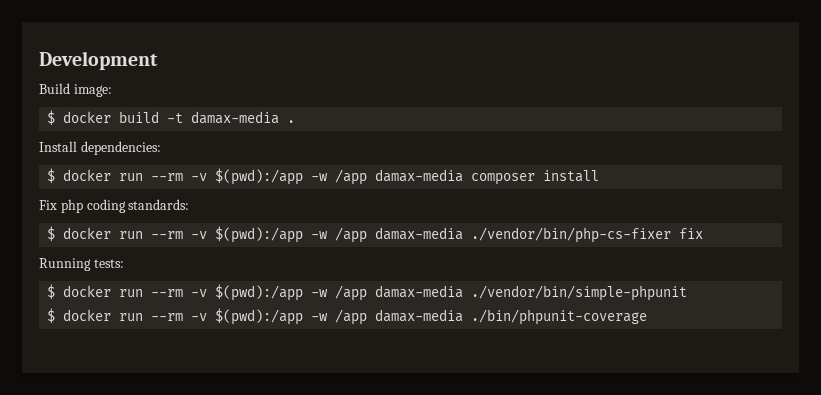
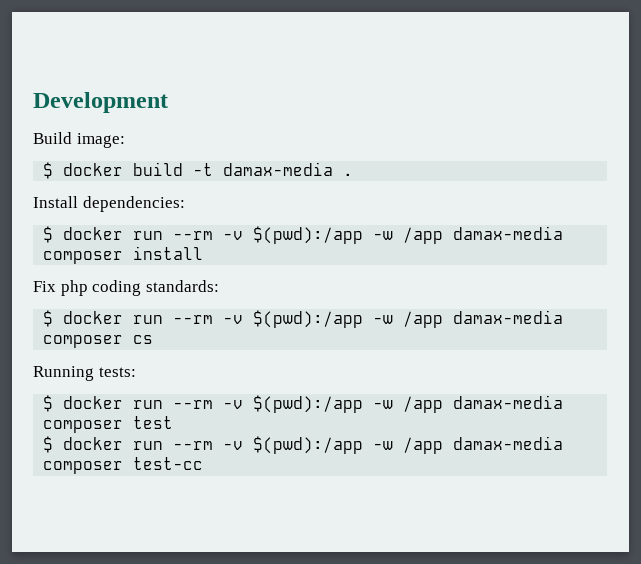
[471,227,704,243] ./vendor/bin/php-cs-fixer fix -> [43,335,154,348] composer cs
[471,285,688,301] [47,308,648,325] ./vendor/bin/simple-phpunit // $ docker run --rm -v $(pwd):/app -w /app damax-media ./bin/phpunit-coverage -> [43,416,174,433] [43,436,564,454] [43,457,204,474] composer test // $ docker run --rm -v $(pwd):/app -w /app damax-media composer test-cc

